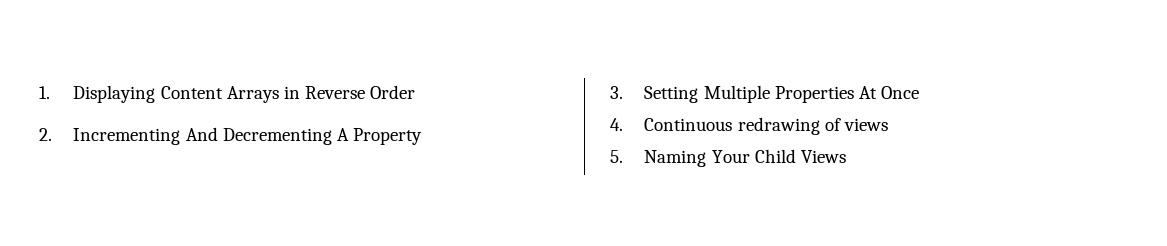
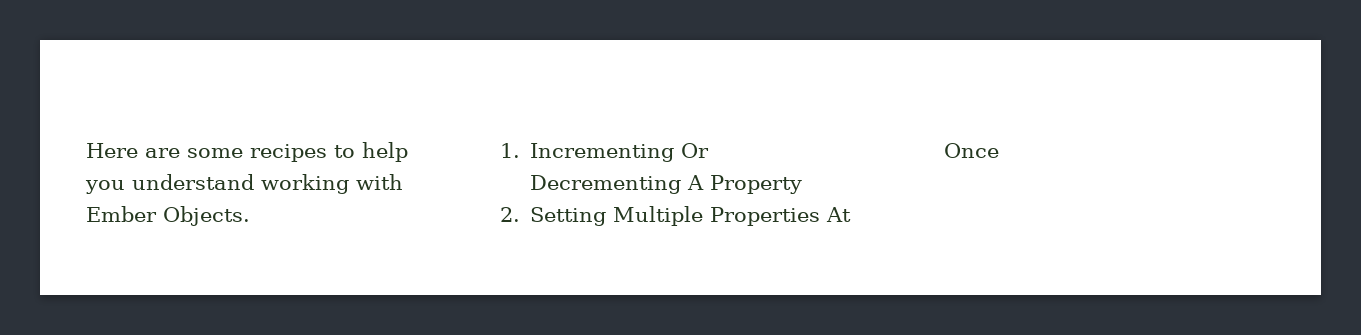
[39,85,416,103] [39,127,218,145] 1. Displaying Content Arrays in Reverse Order // 2. Incrementing And -> [86,142,408,162] [85,174,403,194] [86,206,250,226] [500,143,710,162] Here are some recipes to help you understand working with Ember Objects. // 1. Incrementing Or
[610,86,623,99] 3. -> [500,207,520,222] 2.
[610,117,888,135] [610,149,846,167] // 4. Continuous redrawing of views // 5. Naming Your Child Views -> (1000, 150) none

